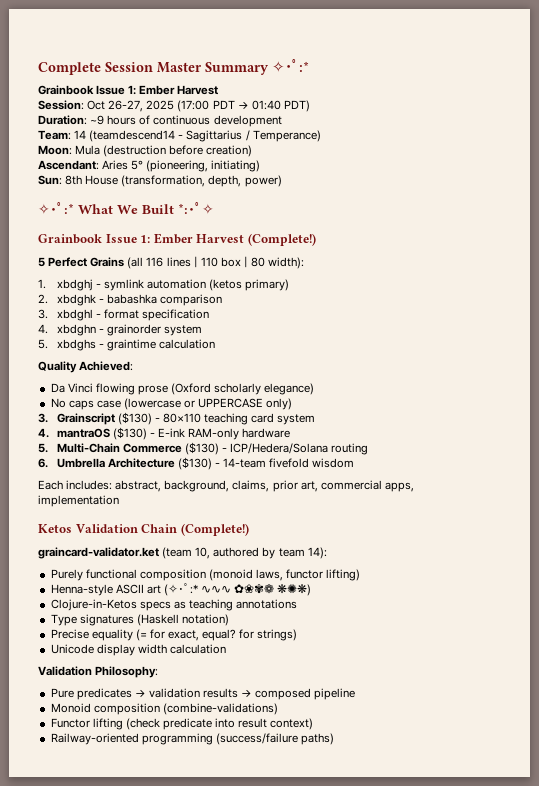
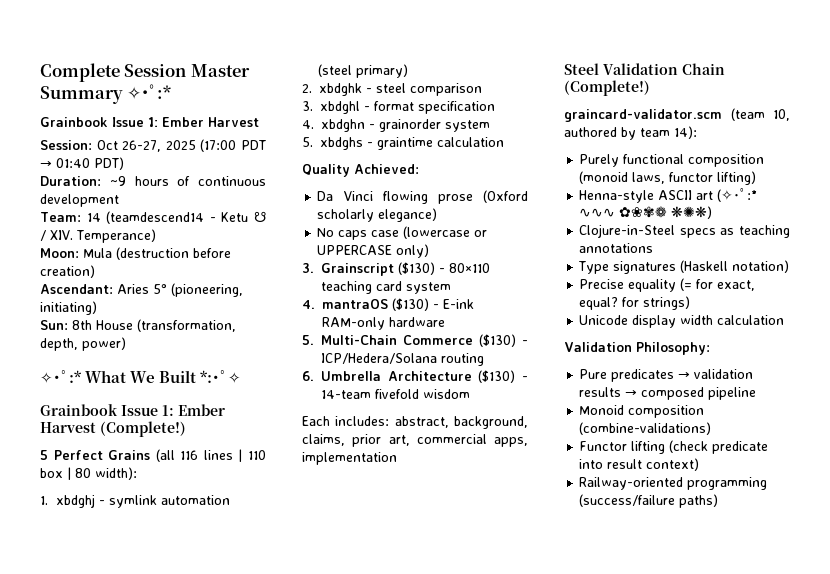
[186,130,250,142] Sagittarius / -> [221,211,266,222] [40,230,73,241] Ketu ☋ / XIV.
[209,279,243,291] (ketos -> [317,64,352,77] (steel
[107,294,158,304] babashka -> [376,83,406,93] steel
[38,524,72,533] Ketos -> [564,63,599,75] Steel
[38,547,159,559] graincard-validator.ket -> [564,109,722,122] graincard-validator.scm
[50,599,137,611] Clojure-in-Ketos -> [579,224,676,238] Clojure-in-Steel

